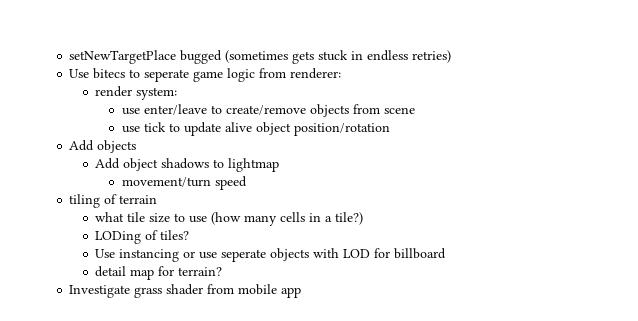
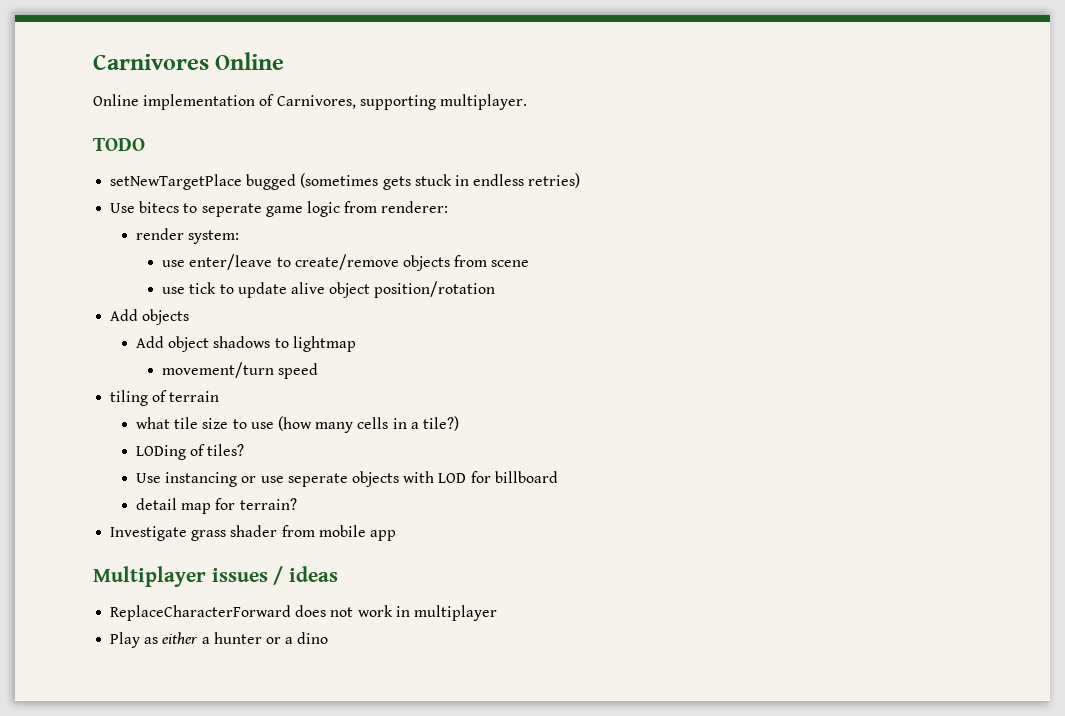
(69, 57) none -> [93,52,285,70] [93,94,527,110] [93,138,145,151] Carnivores Online // Online implementation of Carnivores, supporting multiplayer. // TODO //
(302, 292) none -> [93,566,339,587] [110,605,497,621] [110,632,329,648] // Multiplayer issues / ideas // ReplaceCharacterForward does not work in multiplayer // Play as either a hunter or a dino

